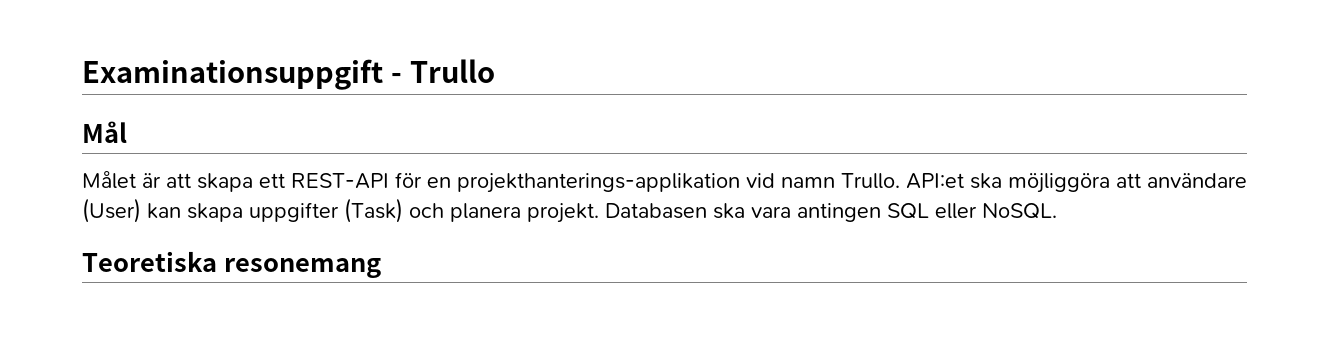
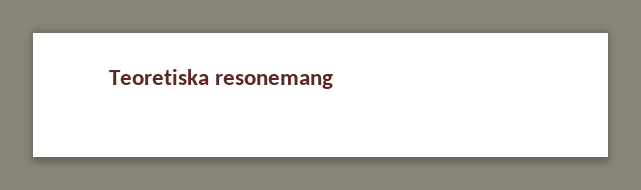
[82,59,495,90] [82,121,127,143] [82,171,1247,193] [82,198,1057,223] Examinationsuppgift - Trullo // Mål // Målet är att skapa ett REST-API för en projekthanterings-applikation vid namn Trullo. API:et ska möjliggöra att användare (User) kan skapa uppgifter (Task) och planera projekt. Databasen ska vara antingen SQL eller NoSQL. // -> (109, 77) none

